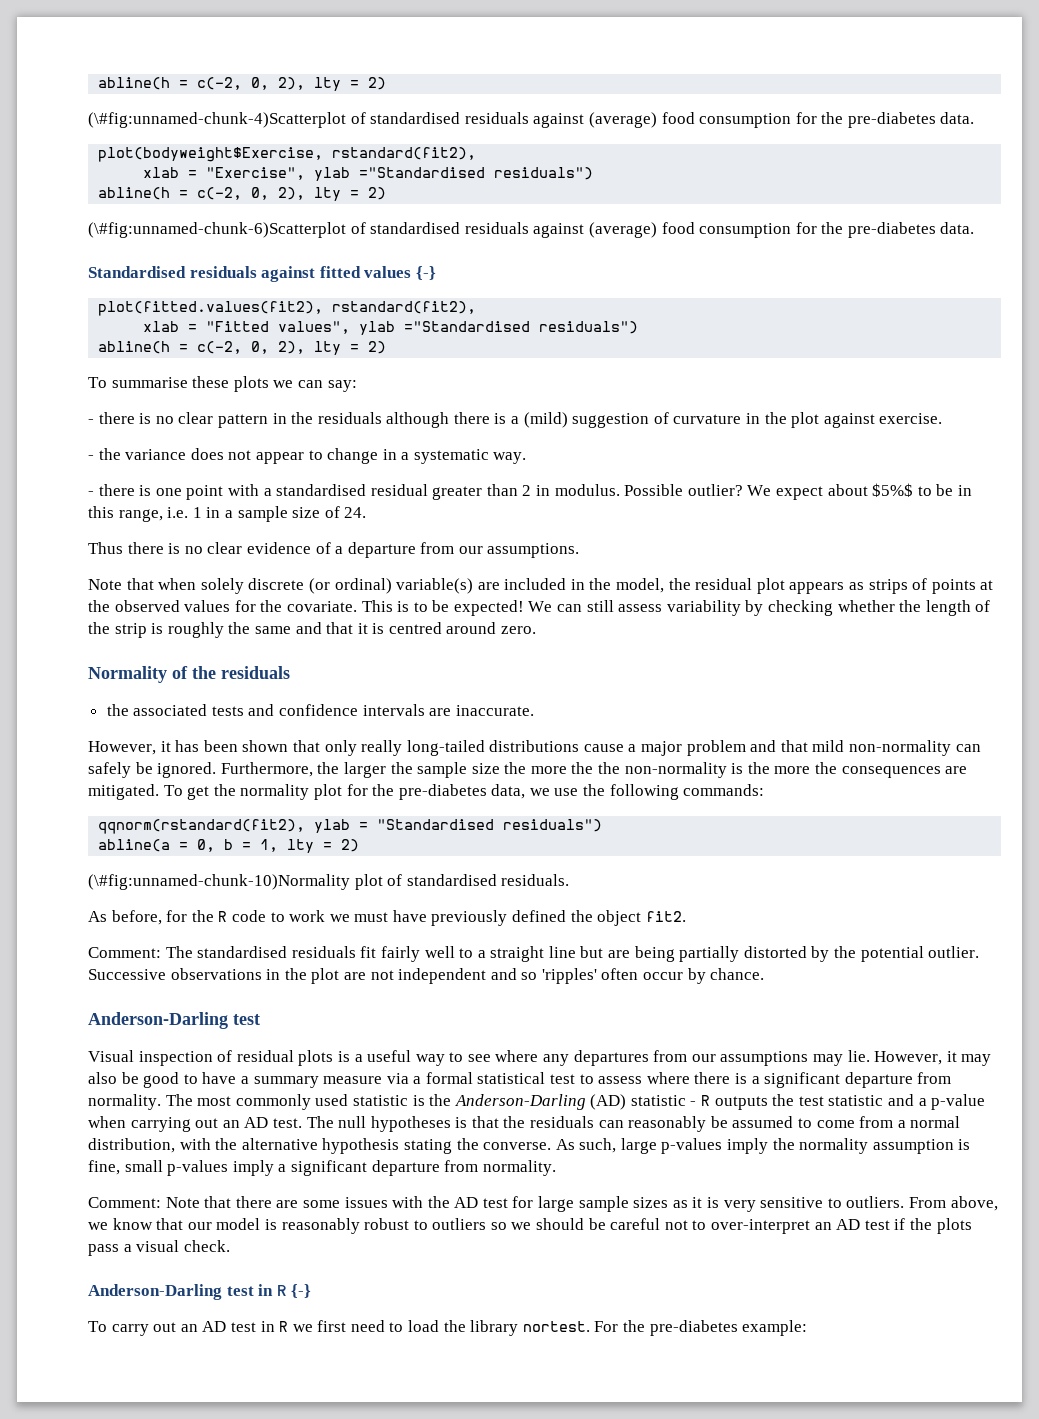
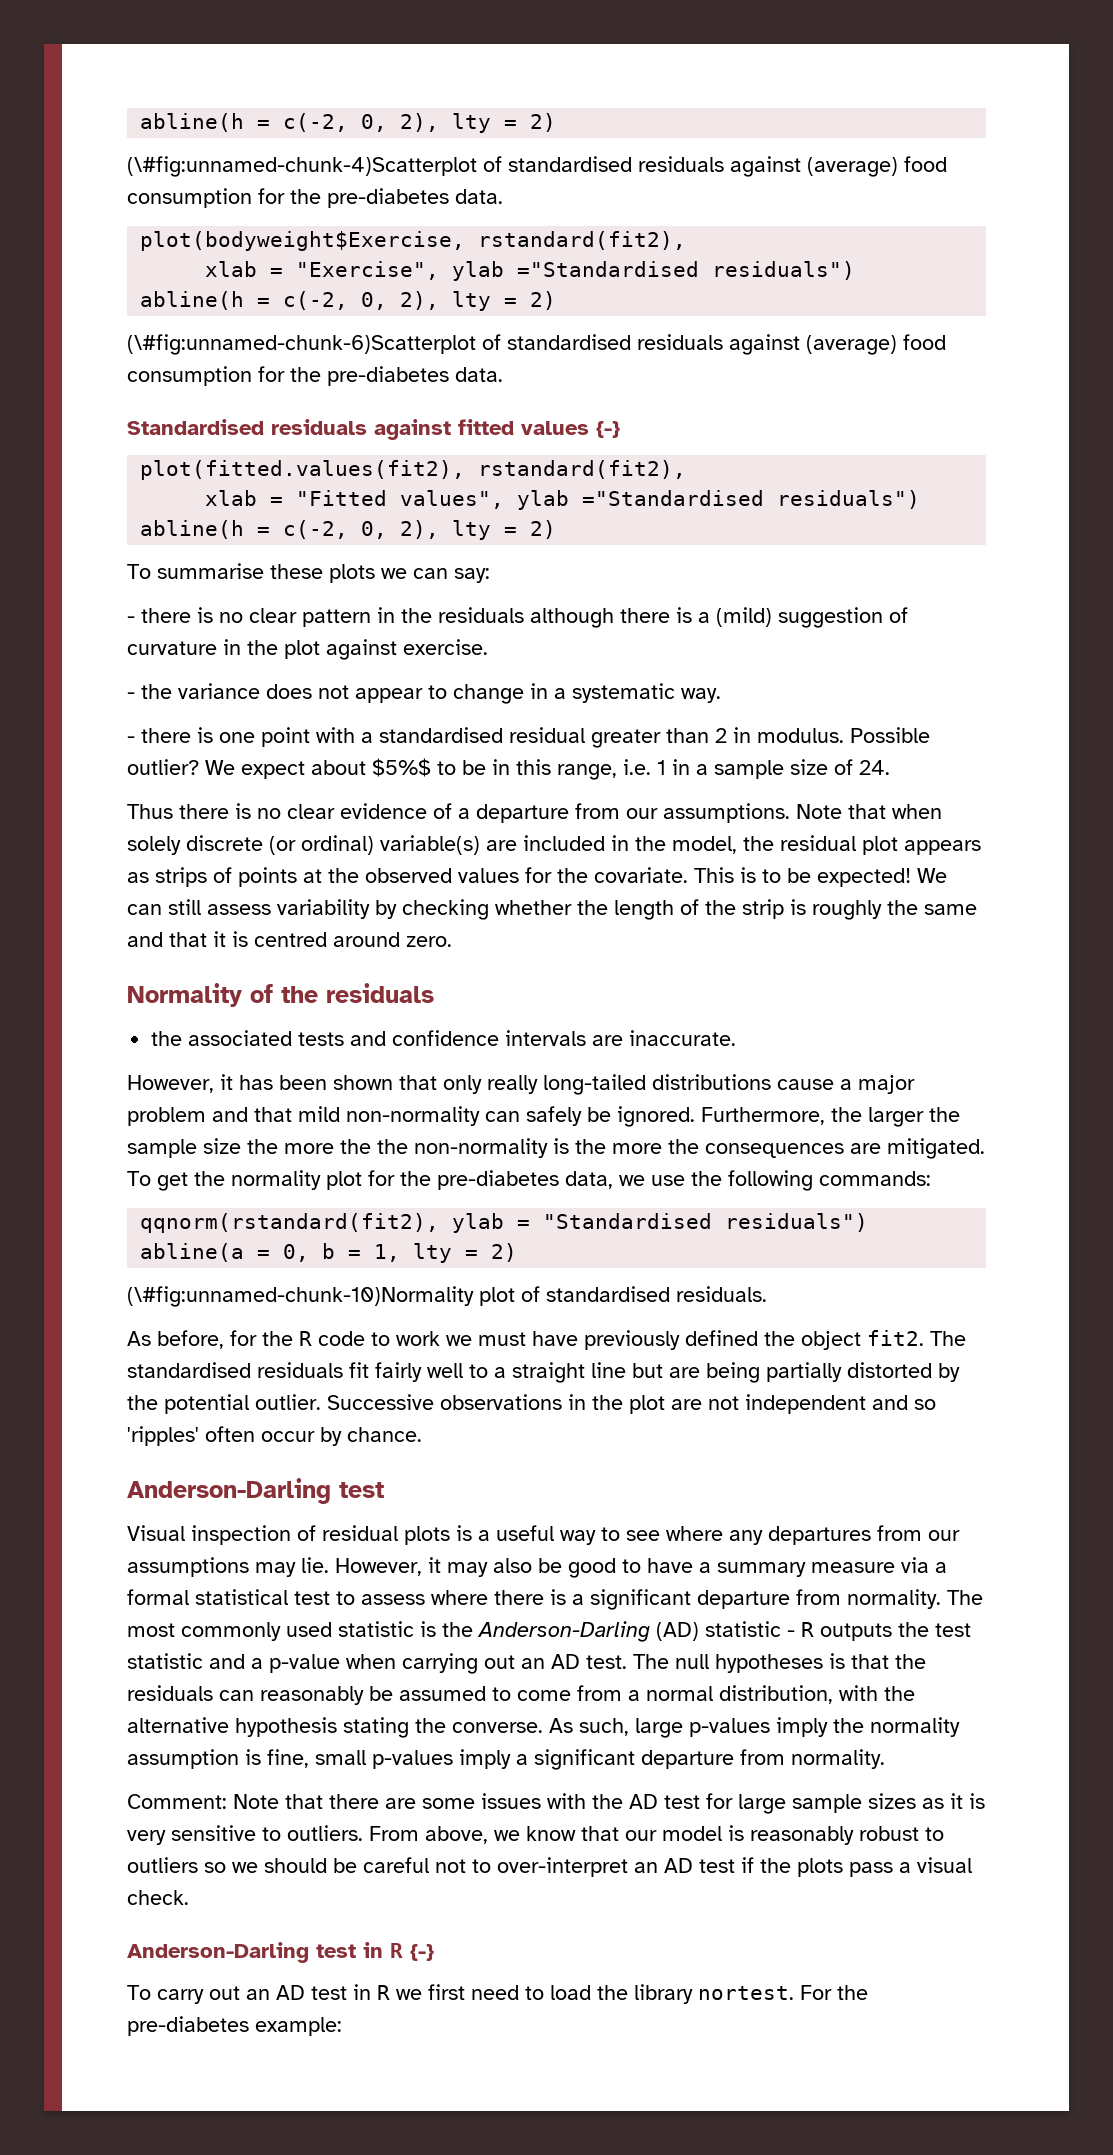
(580, 550) // -> (790, 813) none
[88,947,161,958] // Comment: -> (924, 1338) none

